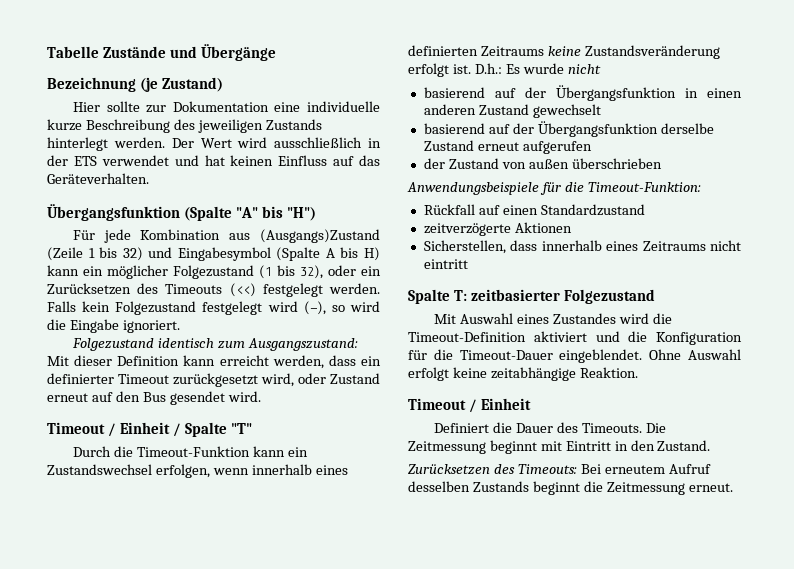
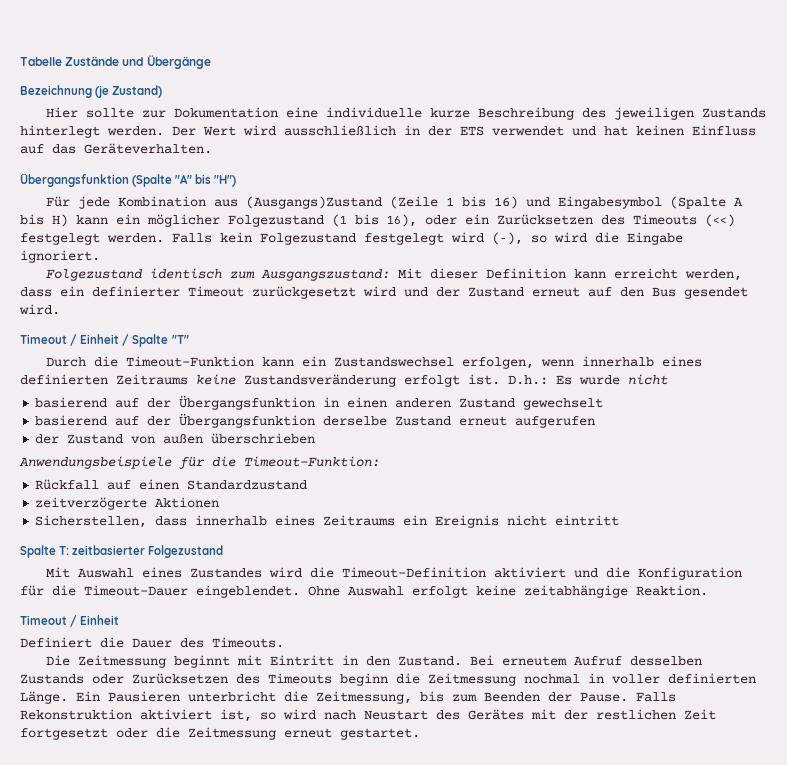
[122,247,143,261] 32) -> [494,196,519,209] 16)
[300,265,323,279] 32), -> [387,214,417,227] 16),
[261,373,326,387] wird, oder -> [363,286,460,297] wird und der
(706, 246) none -> [403,515,500,528] ein Ereignis
(642, 428) none -> (284, 642) //
[408,464,577,475] // Zurücksetzen des Timeouts: -> (463, 661) none
[532,481,733,495] beginnt die Zeitmessung erneut. -> [92,673,756,686] [20,691,676,704] [20,709,716,722] [20,727,420,740] oder Zurücksetzen des Timeouts beginn die Zeitmessung nochmal in voller definierten Länge. Ein Pausieren unterbricht die Zeitmessung, bis zum Beenden der Pause. Falls Rekonstruktion aktiviert ist, so wird nach Neustart des Gerätes mit der restlichen Zeit fortgesetzt oder die Zeitmessung erneut gestartet.

